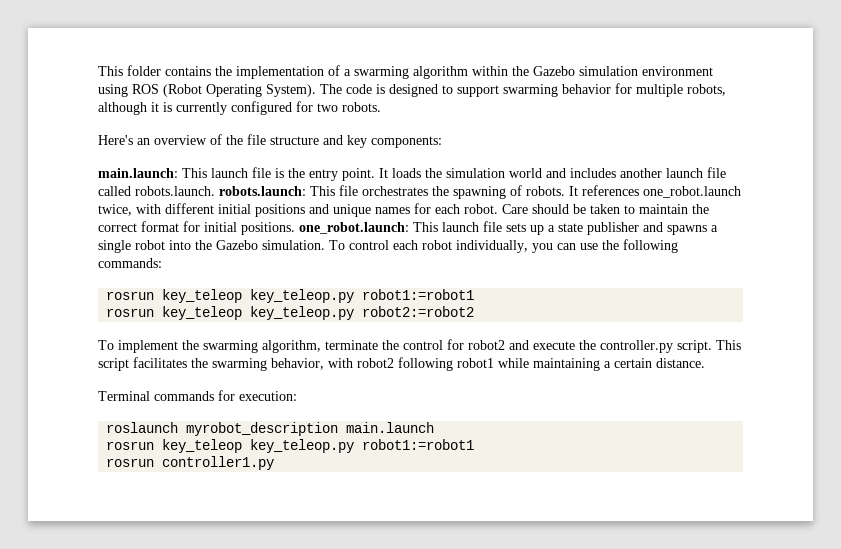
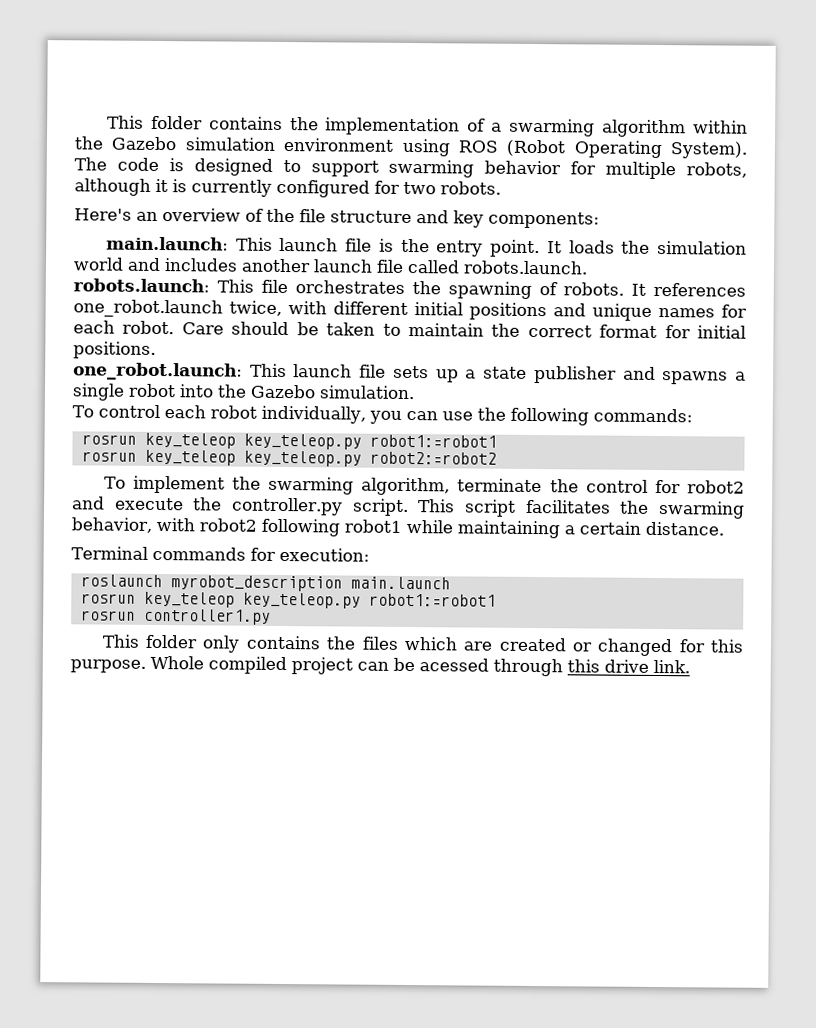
(215, 191) none -> (588, 267) //
(295, 228) none -> (156, 350) //
(325, 245) none -> (415, 392) //
(275, 463) none -> [101,634,745,657] [70,655,690,677] // This folder only contains the files which are created or changed for this purpose. Whole compiled project can be acessed through this drive link.

